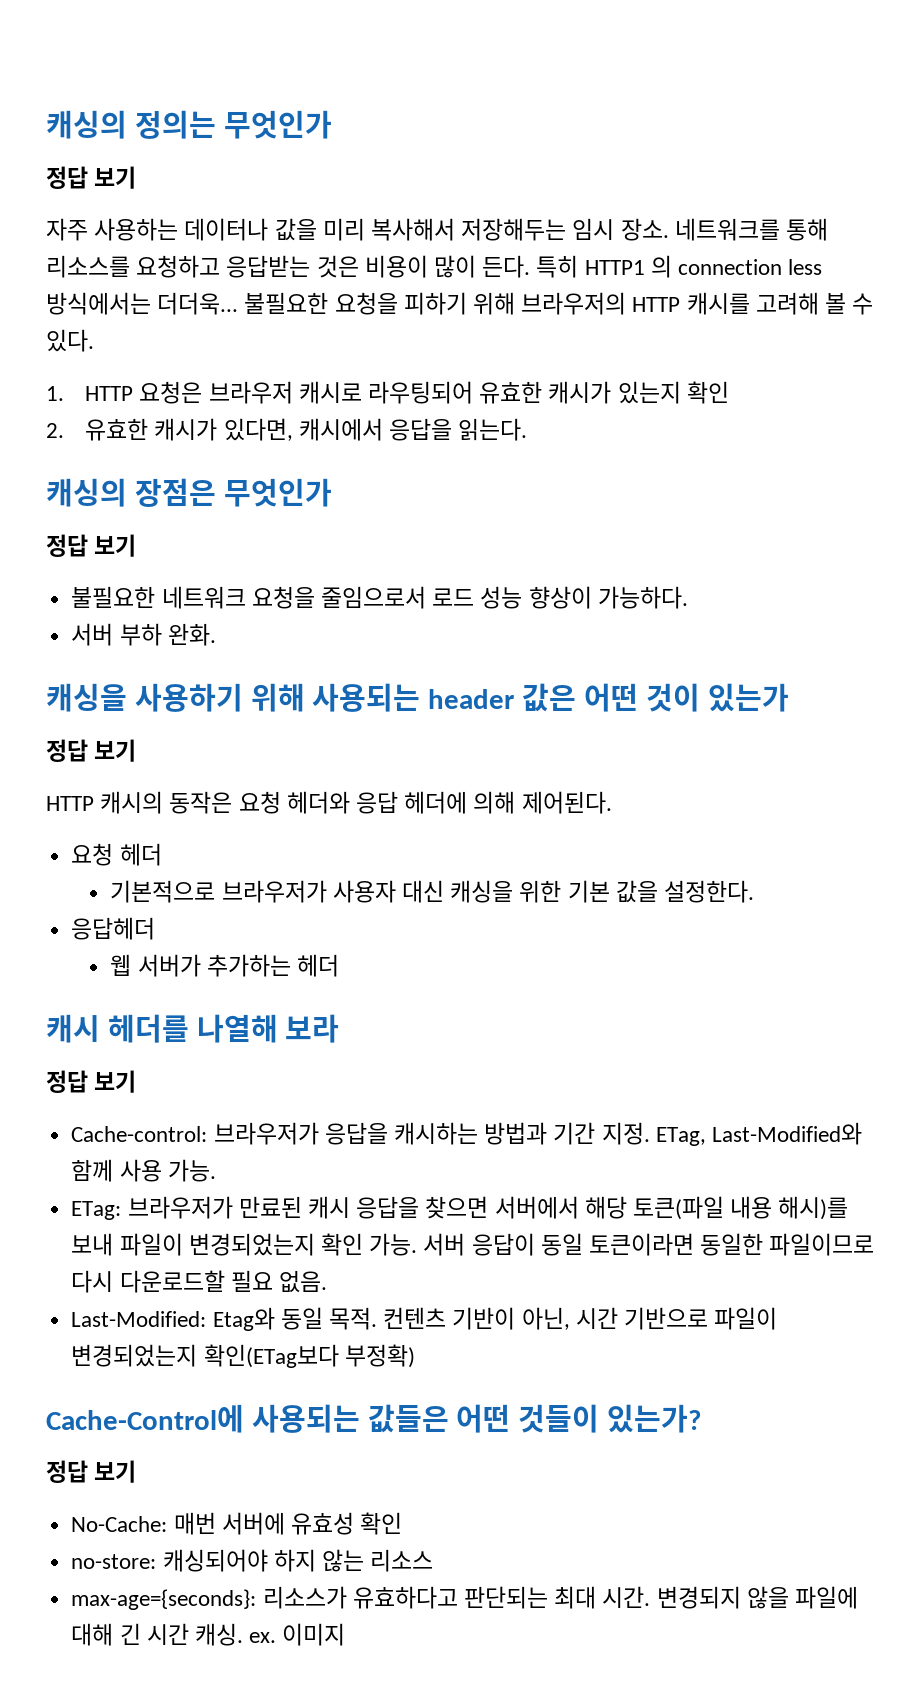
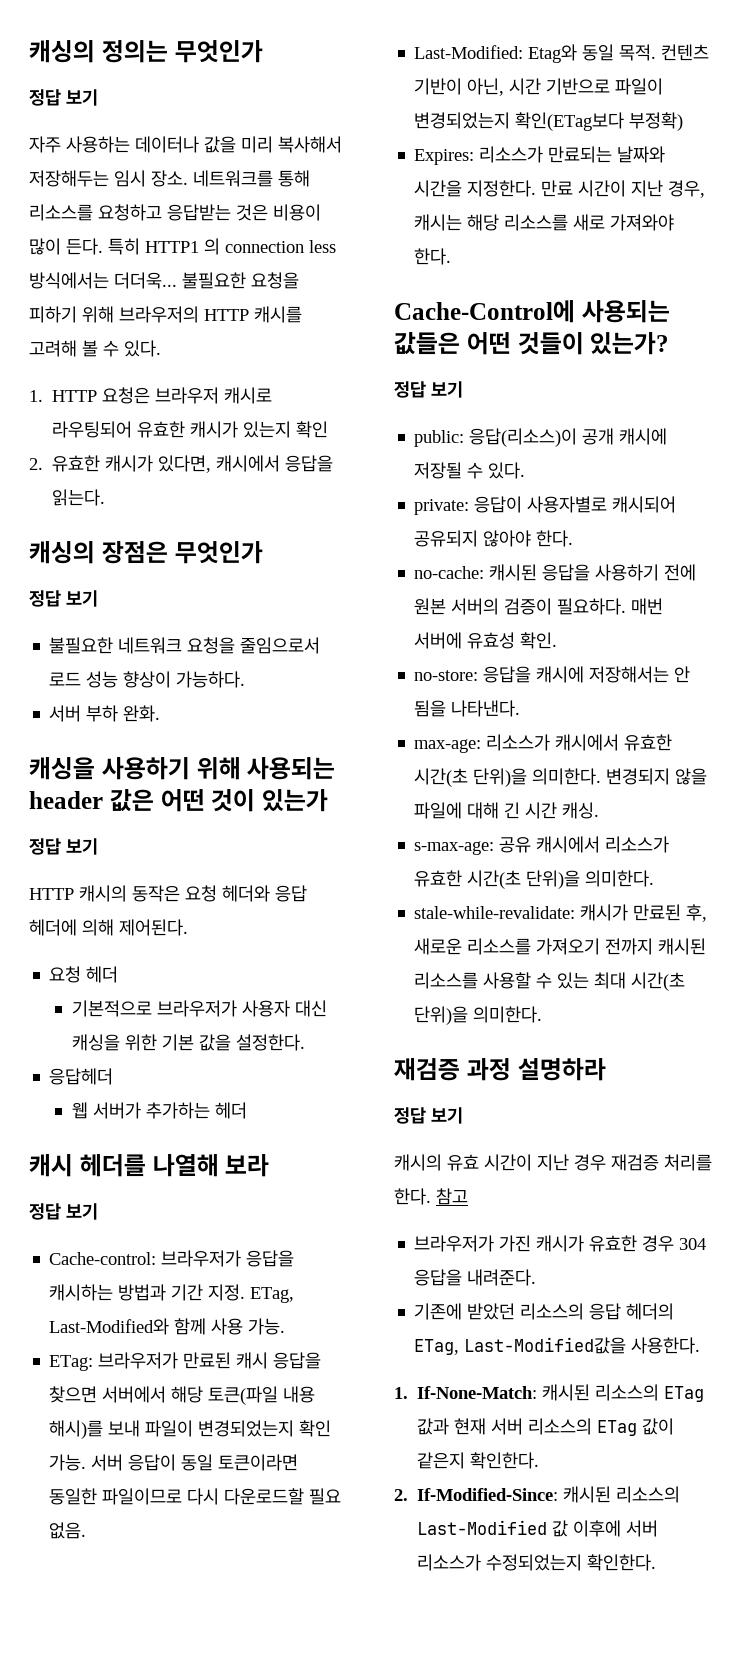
(415, 1356) none -> [414,146,666,165] [414,180,706,198] [414,214,675,231] [414,248,452,265] // Expires: 리소스가 만료되는 날짜와 시간을 지정한다. 만료 시간이 지난 경우, 캐시는 해당 리소스를 새로 가져와야 한다.
[71,1516,168,1532] No-Cache: -> [414,428,668,447] [414,462,526,479] [414,496,677,515] [414,530,574,547] [414,564,697,581] [414,598,627,615] public: 응답(리소스)이 공개 캐시에 저장될 수 있다. // private: 응답이 사용자별로 캐시되어 공유되지 않아야 한다. // no-cache: 캐시된 응답을 사용하기 전에 원본 서버의 검증이 필요하다.
[360,1512,403,1535] 확인 -> [520,632,558,649] 확인.
[162,1549,434,1572] [71,1586,651,1610] 캐싱되어야 하지 않는 리소스 // max-age={seconds}: 리소스가 유효하다고 판단되는 최대 시간. -> [483,666,691,683] [414,700,521,717] [414,734,673,753] [414,768,602,787] 응답을 캐시에 저장해서는 안 됨을 나타낸다. // max-age: 리소스가 캐시에서 유효한 시간(초 단위)을 의미한다.
[249,1623,346,1646] ex. 이미지 -> [414,836,670,855] [414,870,655,889] [414,904,708,922] [414,938,707,955] [414,972,686,991] [414,1006,543,1025] [394,1058,606,1081] [394,1107,463,1124] [394,1154,712,1171] [394,1188,468,1205] [414,1235,707,1252] [414,1269,537,1286] [414,1303,675,1320] [414,1337,701,1355] [394,1384,705,1402] [417,1418,675,1436] [417,1452,540,1469] [394,1486,681,1503] [417,1520,659,1537] [417,1554,657,1571] // s-max-age: 공유 캐시에서 리소스가 유효한 시간(초 단위)을 의미한다. // stale-while-revalidate: 캐시가 만료된 후, 새로운 리소스를 가져오기 전까지 캐시된 리소스를 사용할 수 있는 최대 시간(초 단위)을 의미한다. // 재검증 과정 설명하라 // 정답 보기 // 캐시의 유효 시간이 지난 경우 재검증 처리를 한다. 참고 // 브라우저가 가진 캐시가 유효한 경우 304 응답을 내려준다. // 기존에 받았던 리소스의 응답 헤더의 ETag, Last-Modified값을 사용한다. // 1. If-None-Match: 캐시된 리소스의 ETag 값과 현재 서버 리소스의 ETag 값이 같은지 확인한다. // 2. If-Modified-Since: 캐시된 리소스의 Last-Modified 값 이후에 서버 리소스가 수정되었는지 확인한다.

